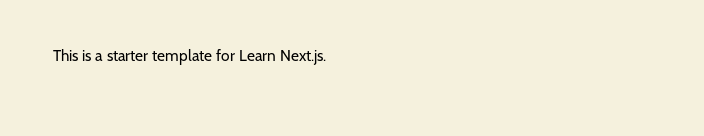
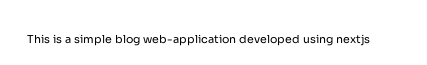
[106,49,327,65] starter template for Learn Next.js. -> [74,34,370,46] simple blog web-application developed using nextjs

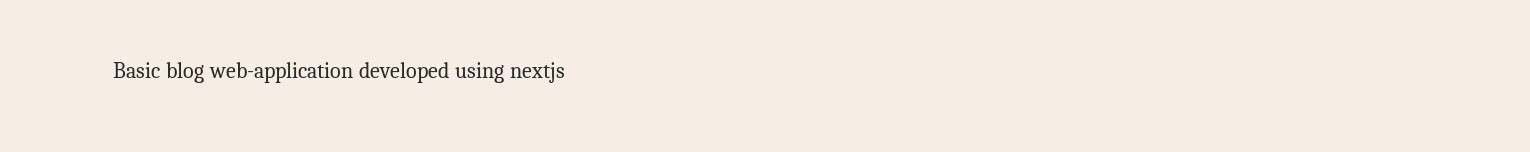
[27,34,112,46] This is a simple -> [113,62,160,78] Basic

